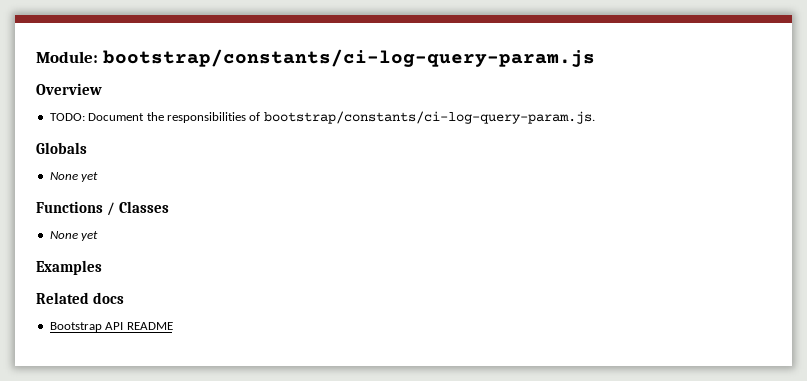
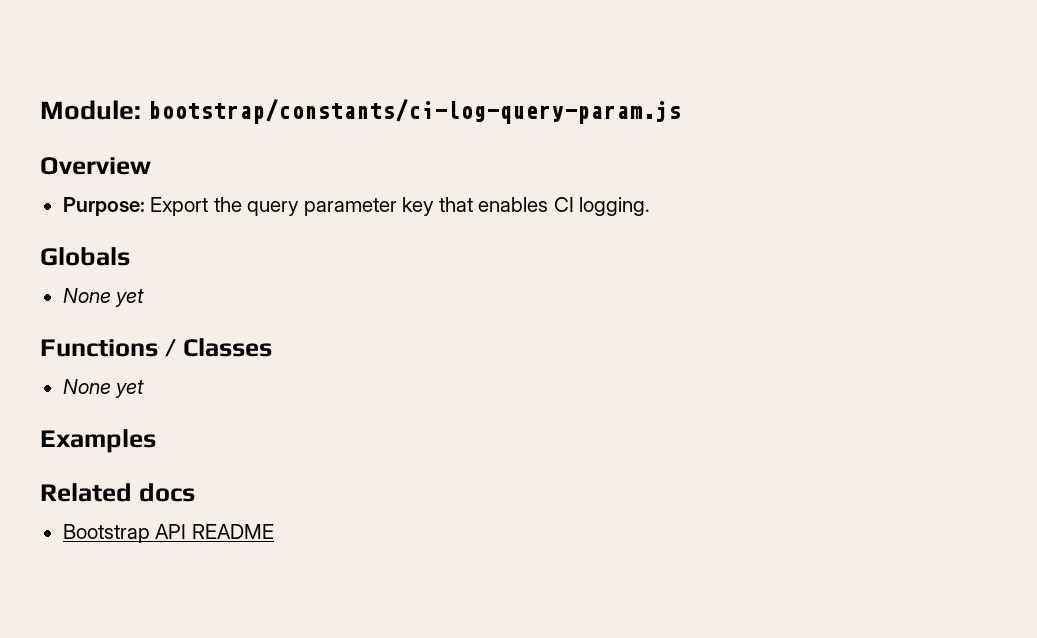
[49,111,595,124] TODO: Document the responsibilities of bootstrap/constants/ci-log-query-param.js. -> [62,197,651,216] Purpose: Export the query parameter key that enables CI logging.

